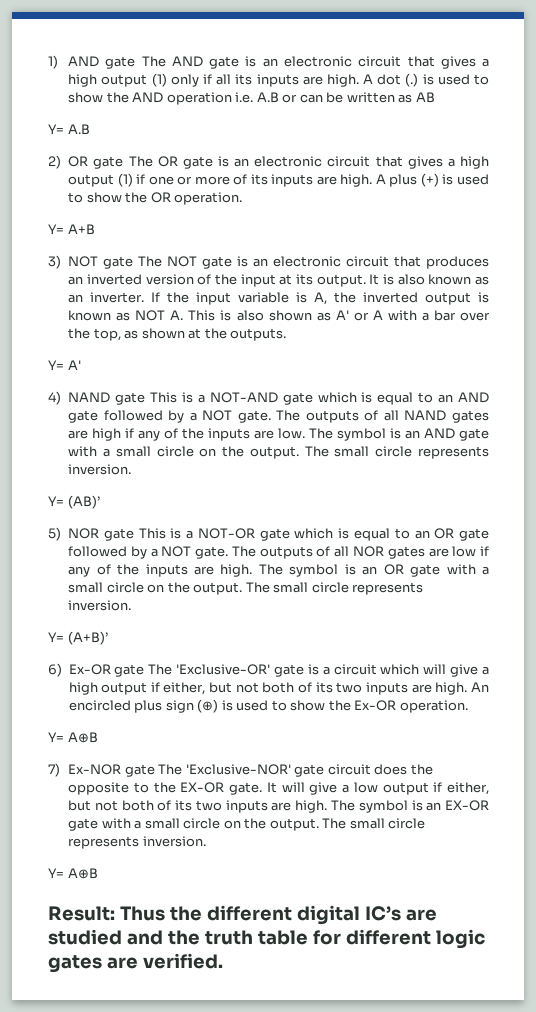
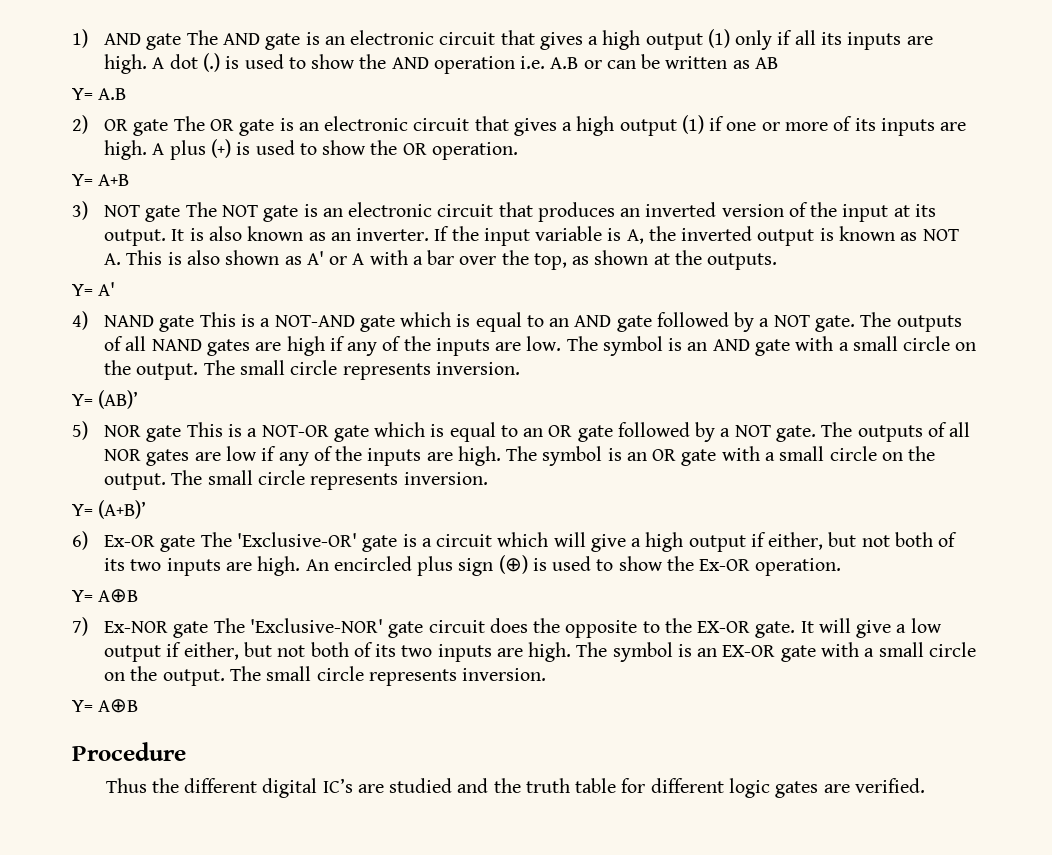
[48,906,115,921] Result: -> [72,742,186,761] Procedure //

